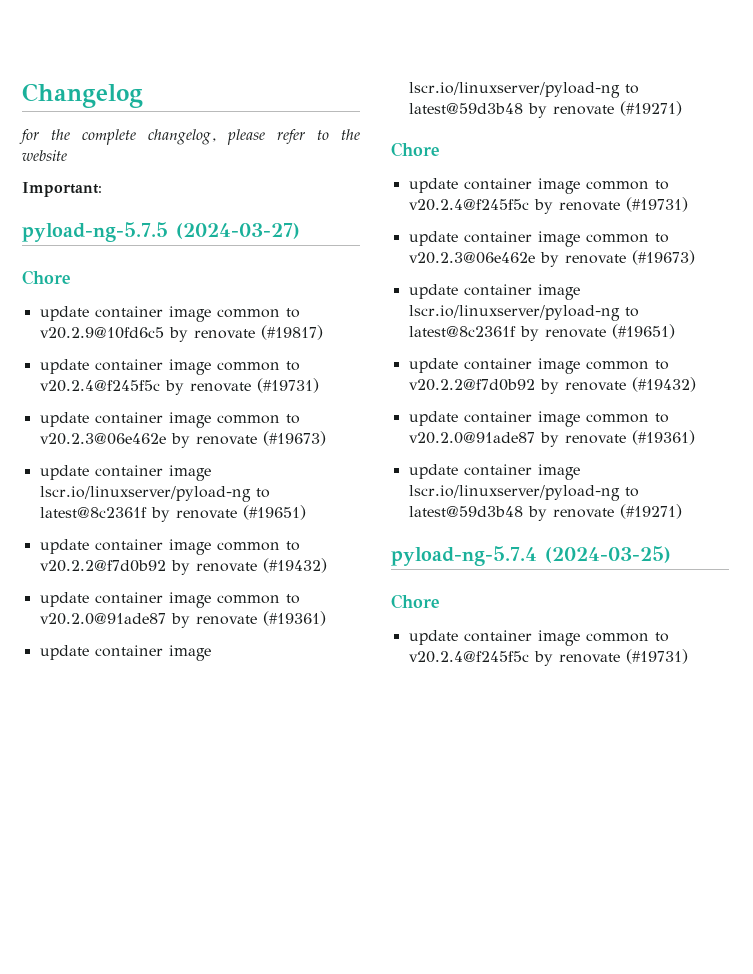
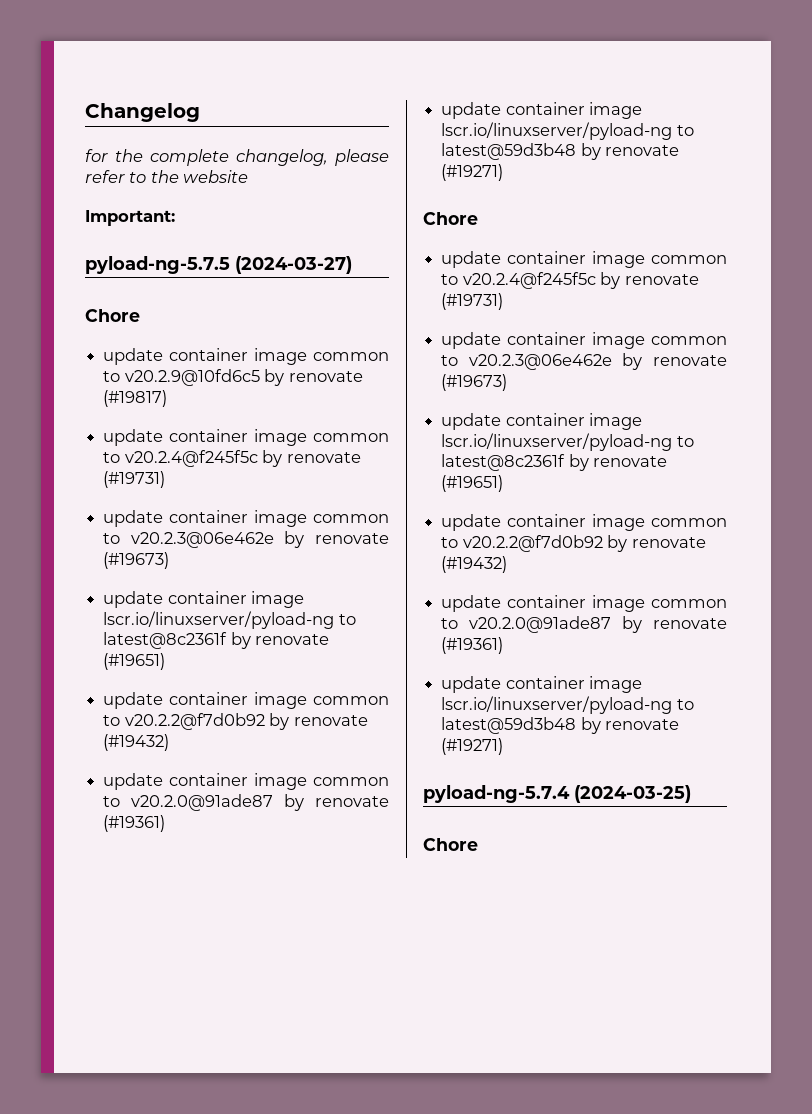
[408,630,669,646] [408,649,688,666] // update container image common to v20.2.4@f245f5c by renovate (#19731) -> (478, 844) none

